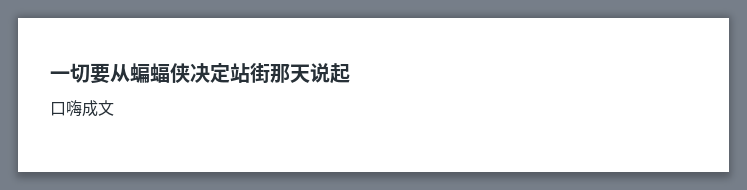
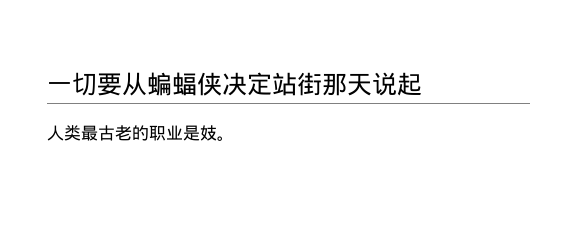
[50,100,114,117] 口嗨成文 -> [47,125,234,141] 人类最古老的职业是妓。

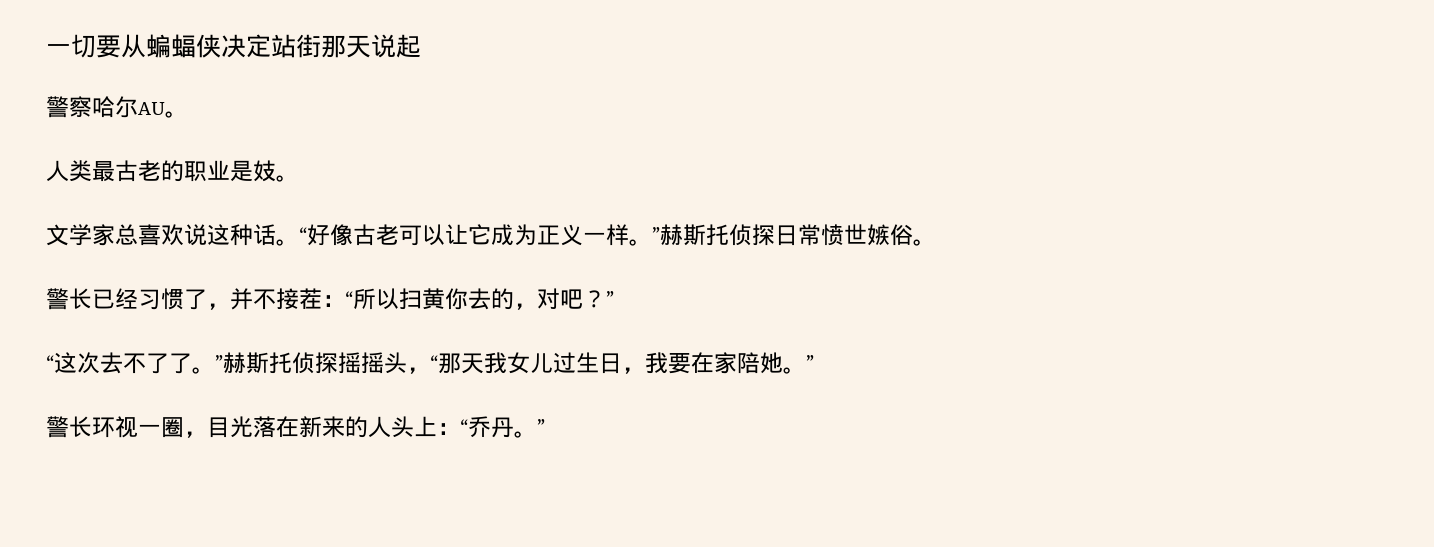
(422, 84) none -> [46,96,188,118] // 警察哈尔AU。
(234, 138) none -> [46,224,936,246] [46,288,614,310] [46,352,814,374] [46,416,545,438] // 文学家总喜欢说这种话。“好像古老可以让它成为正义一样。”赫斯托侦探日常愤世嫉俗。 // 警长已经习惯了，并不接茬：“所以扫黄你去的，对吧？” // “这次去不了了。”赫斯托侦探摇摇头，“那天我女儿过生日，我要在家陪她。” // 警长环视一圈，目光落在新来的人头上：“乔丹。”

